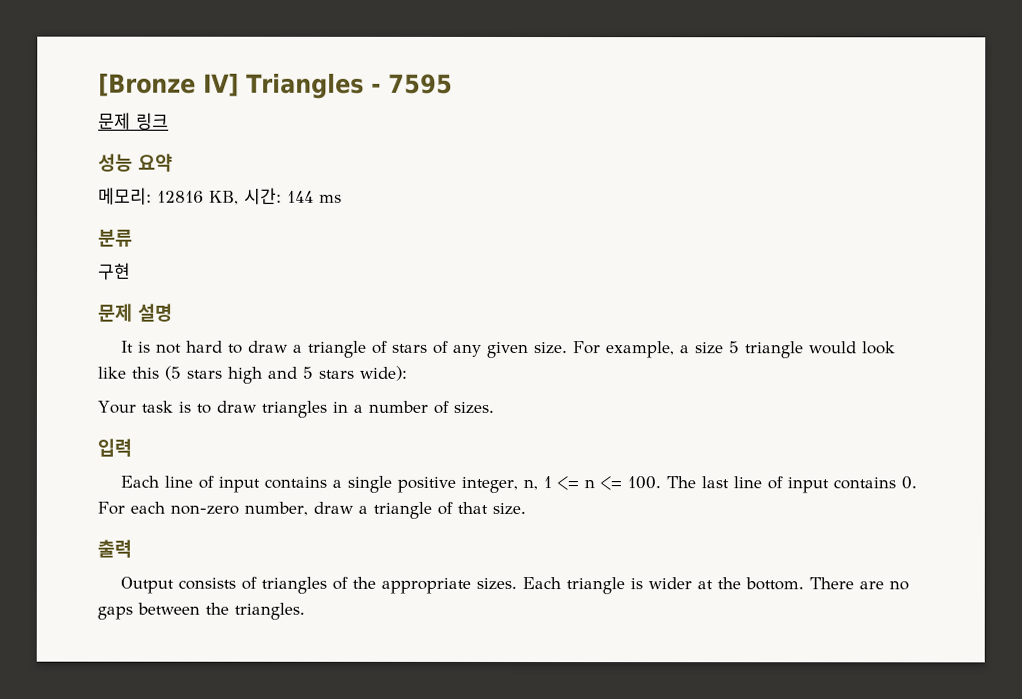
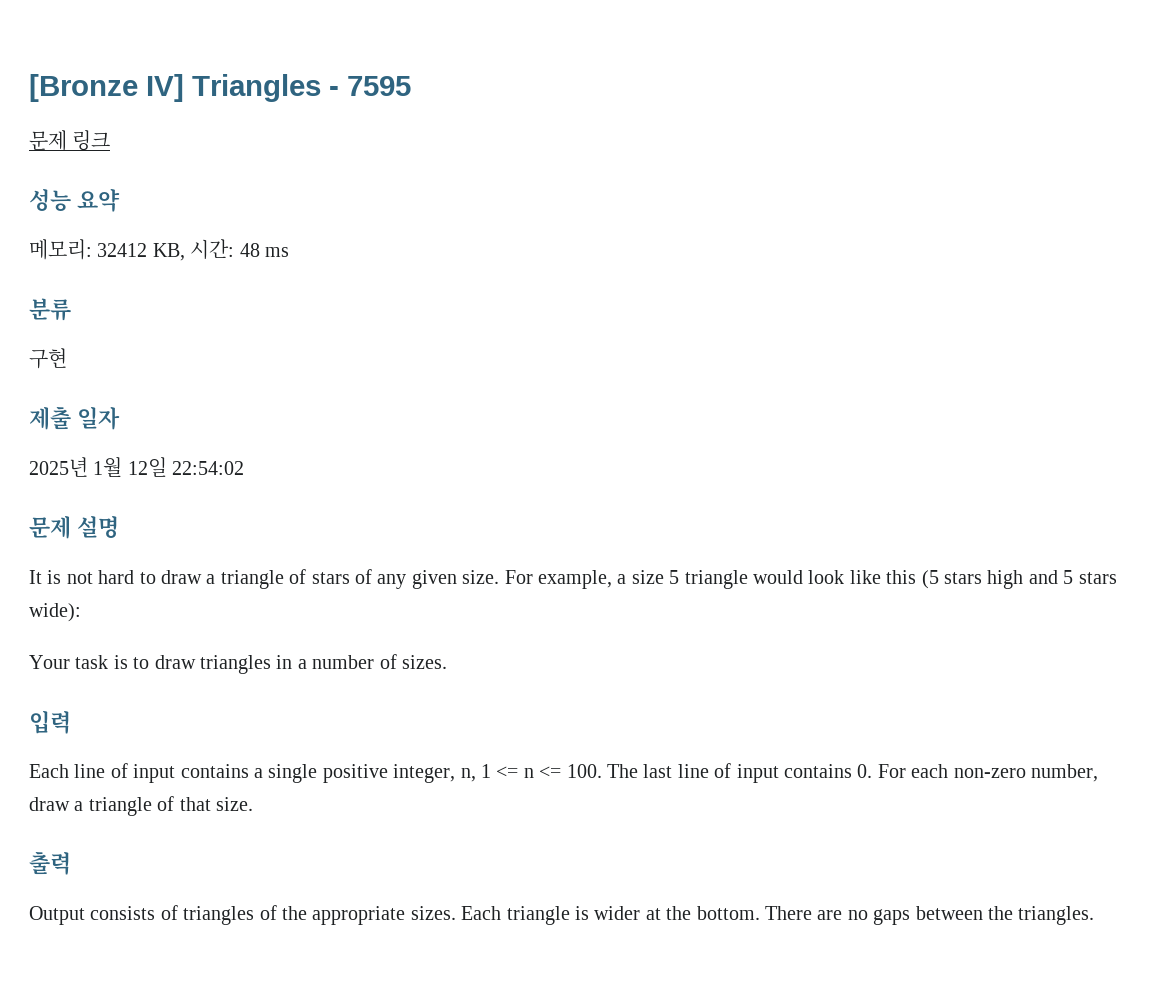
[157,190,204,203] 12816 -> [97,243,148,257] 32412
[287,190,314,203] 144 -> [239,243,260,257] 48
(131, 271) none -> [29,407,120,430] [29,456,245,477] // 제출 일자 // 2025년 1월 12일 22:54:02

